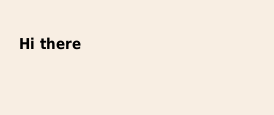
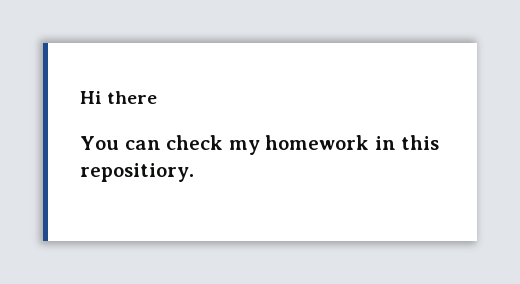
(81, 43) none -> [80,135,440,155] [80,163,194,182] // You can check my homework in this repositiory.

